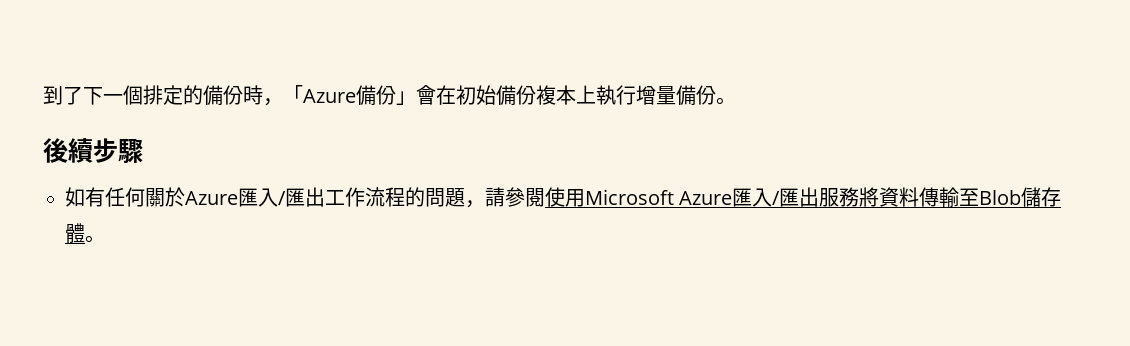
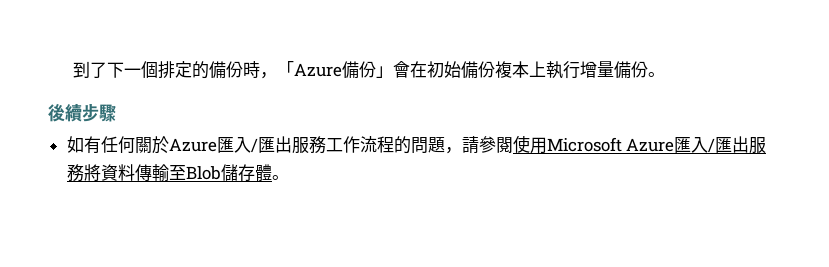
(325, 197) none -> [291,136,326,154] 服務

